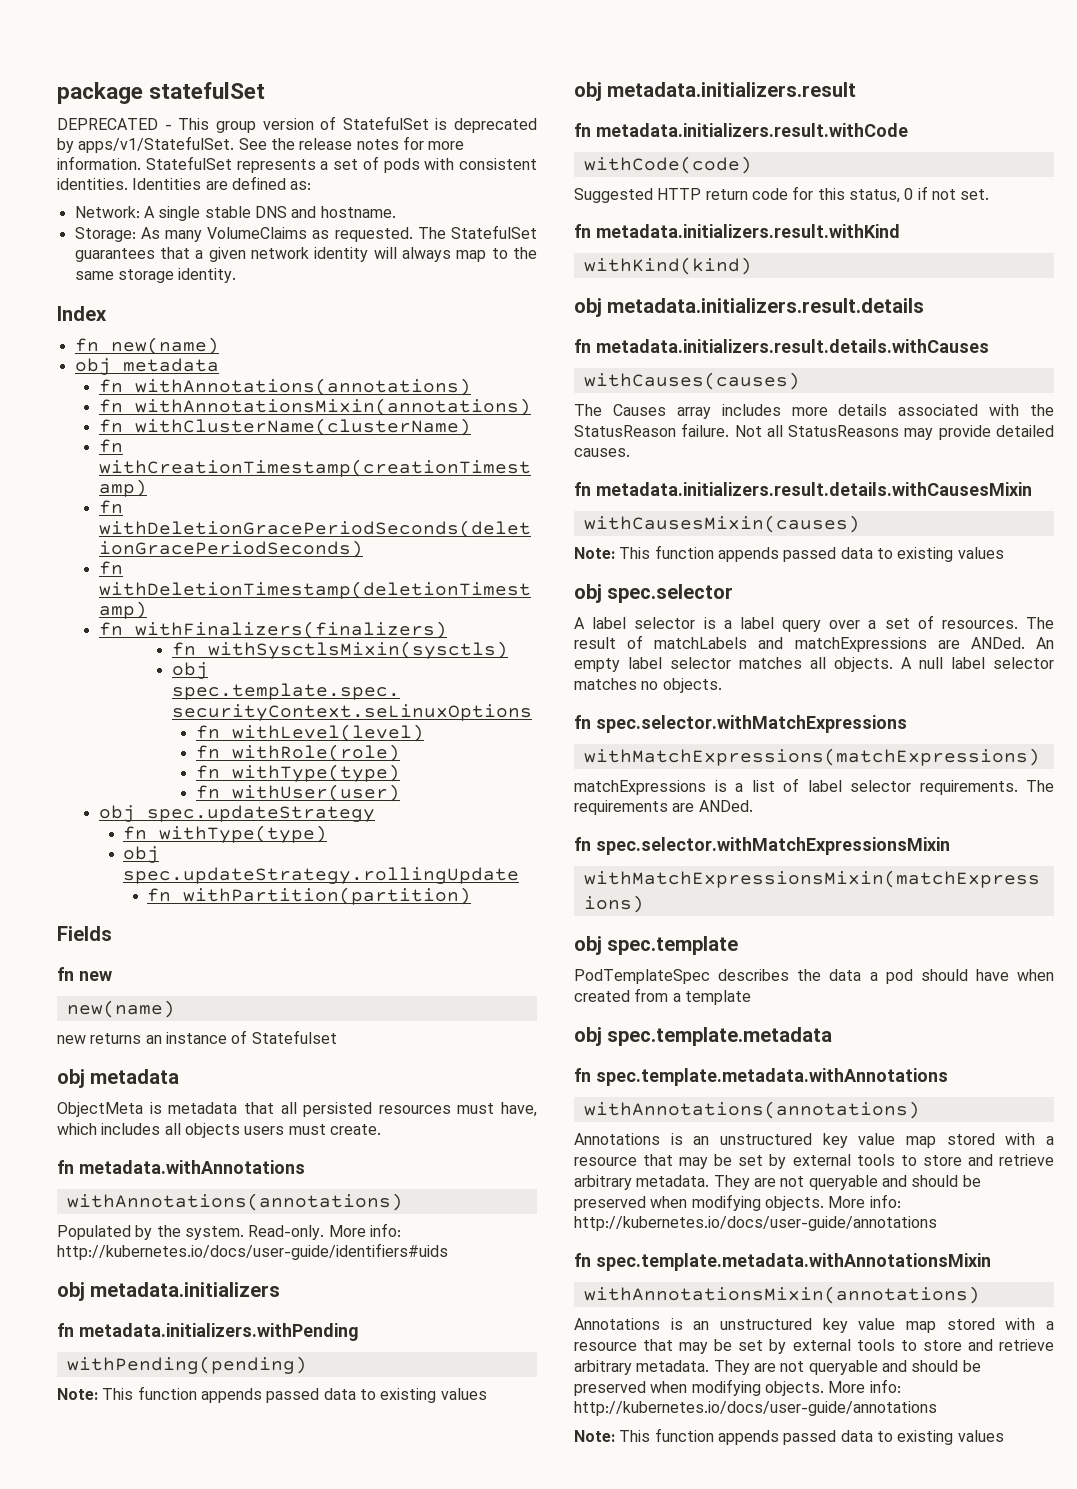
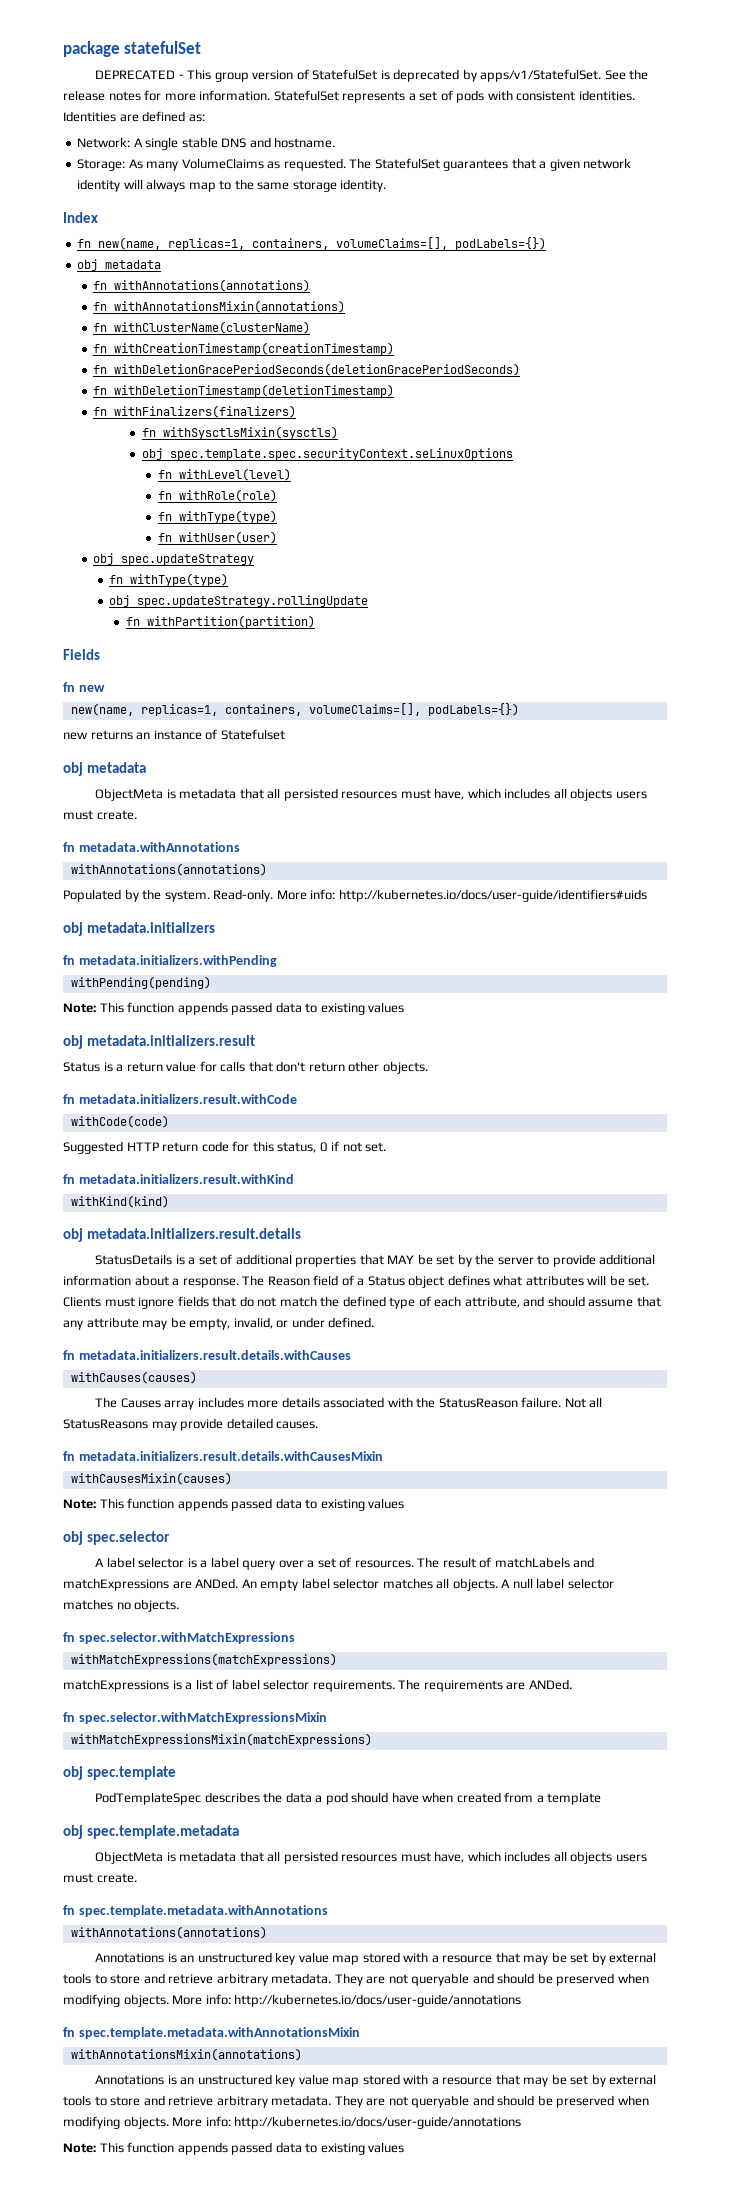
[110,337,219,355] new(name) -> [98,237,547,250] new(name, replicas=1, containers, volumeClaims=[], podLabels={})
[66,1000,175,1018] new(name) -> [70,703,519,716] new(name, replicas=1, containers, volumeClaims=[], podLabels={})
(857, 89) none -> [63,1061,428,1074] // Status is a return value for calls that don't return other objects.
(925, 305) none -> [95,1254,656,1267] [63,1275,650,1288] [63,1296,661,1309] [63,1317,375,1330] // StatusDetails is a set of additional properties that MAY be set by the server to provide additional information about a response. The Reason field of a Status object defines what attributes will be set. Clients must ignore fields that do not match the defined type of each attribute, and should assume that any attribute may be empty, invalid, or under defined.
(833, 1036) none -> [95,1851,647,1864] [63,1873,137,1883] // ObjectMeta is metadata that all persisted resources must have, which includes all objects users must create.

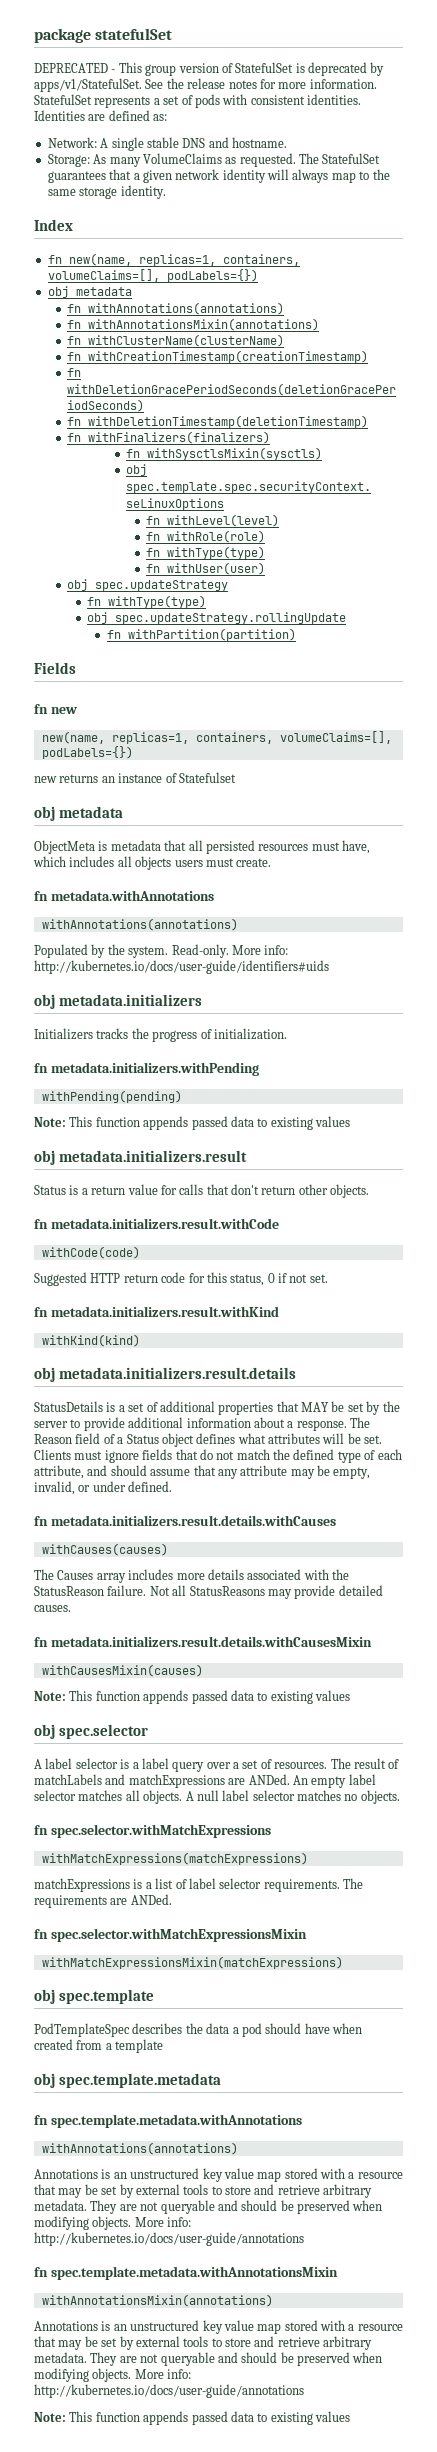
(216, 927) none -> [34,1028,287,1042] // Initializers tracks the progress of initialization.
[95,1851,647,1864] [63,1873,137,1883] // ObjectMeta is metadata that all persisted resources must have, which includes all objects users must create. -> (221, 2080) none

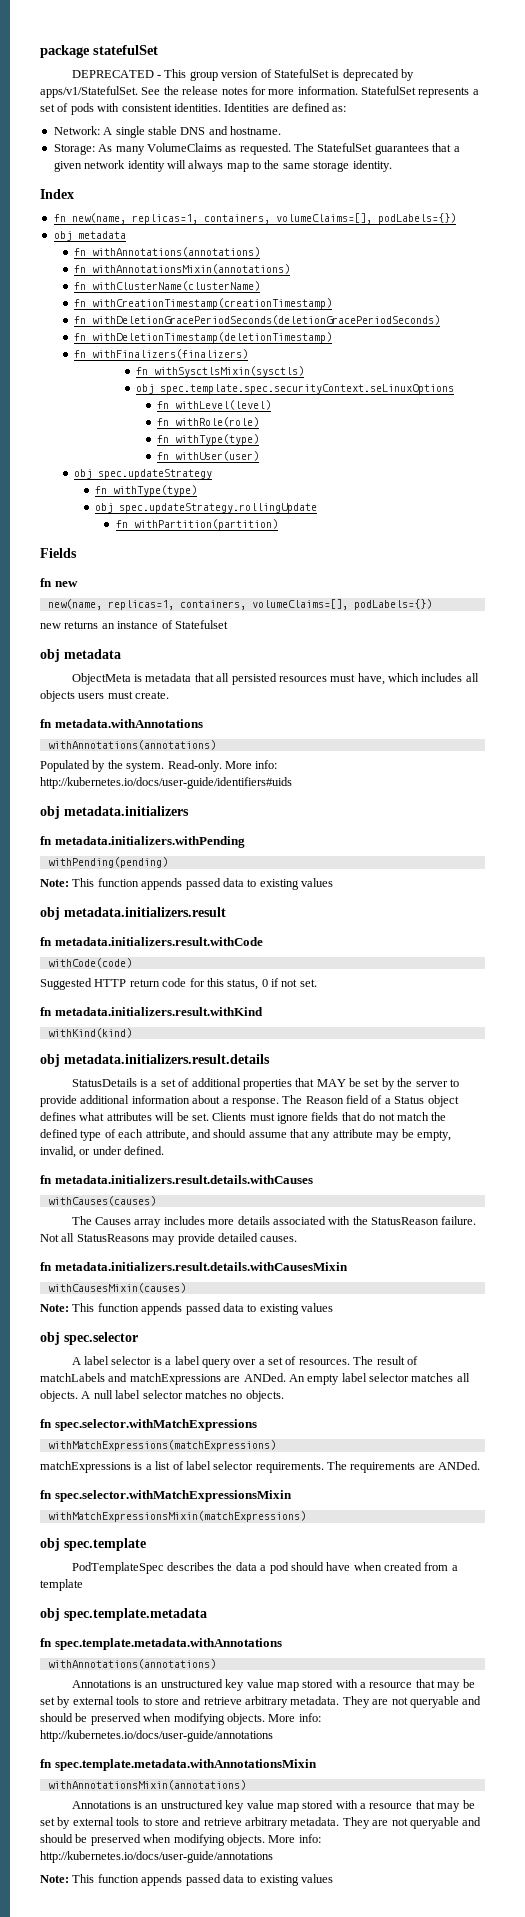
[34,1028,287,1042] // Initializers tracks the progress of initialization. -> (189, 811) none
[34,1184,370,1198] // Status is a return value for calls that don't return other objects. -> (226, 912) none

